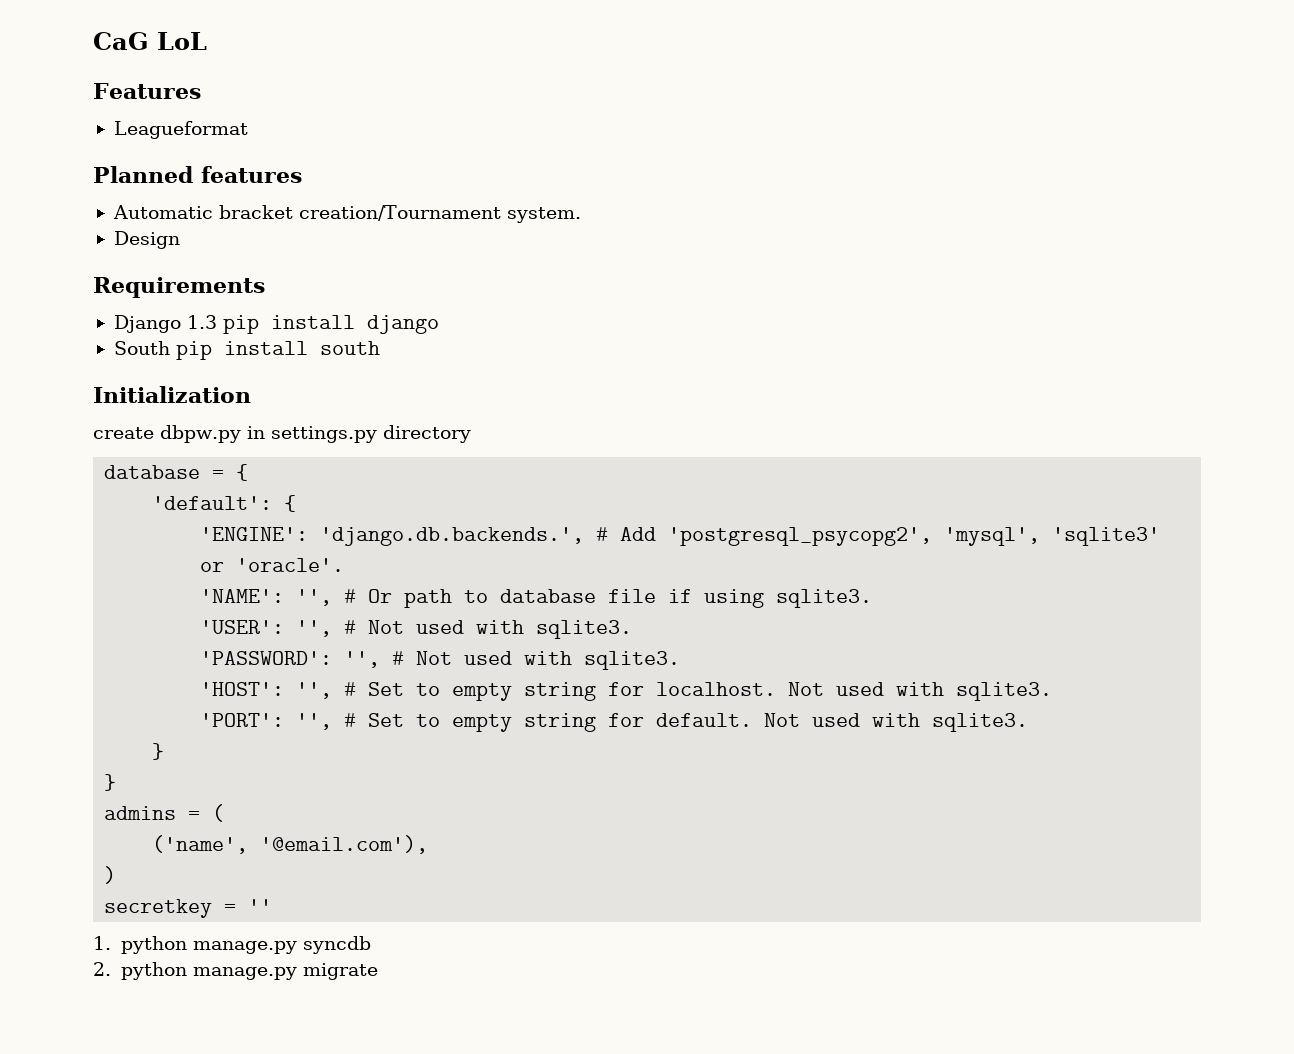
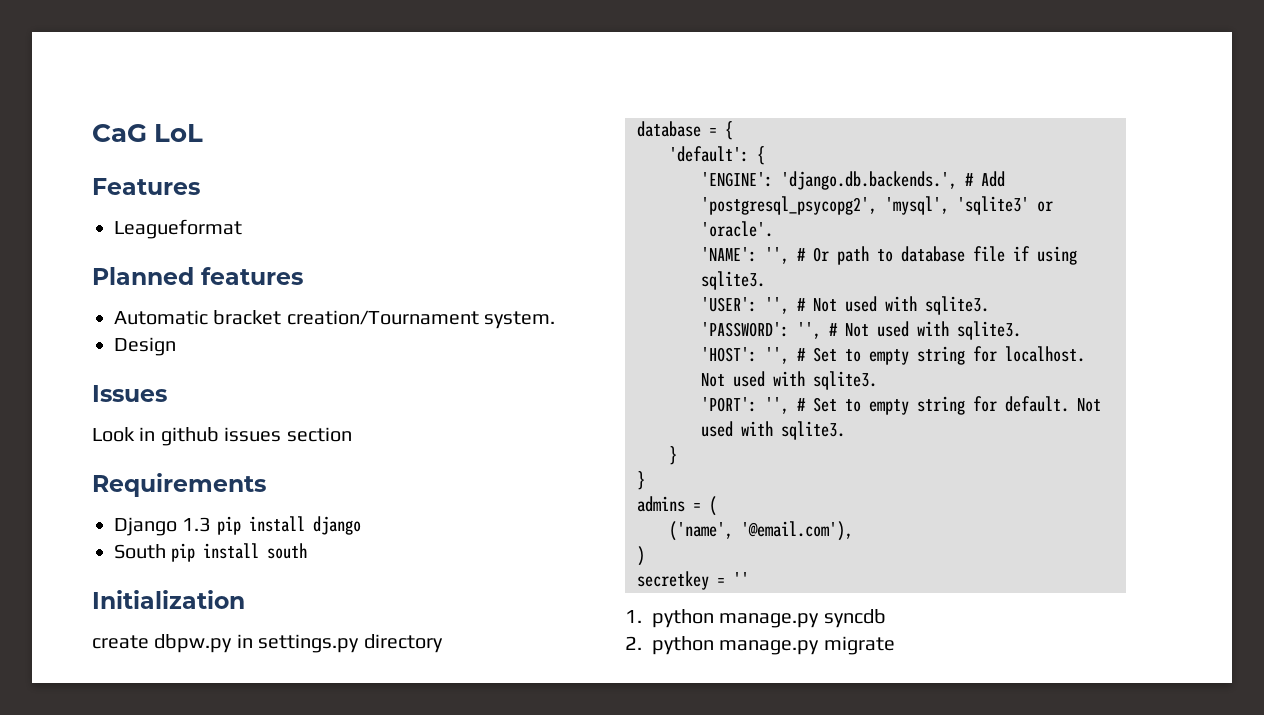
(180, 240) none -> [92,385,167,402] [92,427,352,446] // Issues // Look in github issues section

